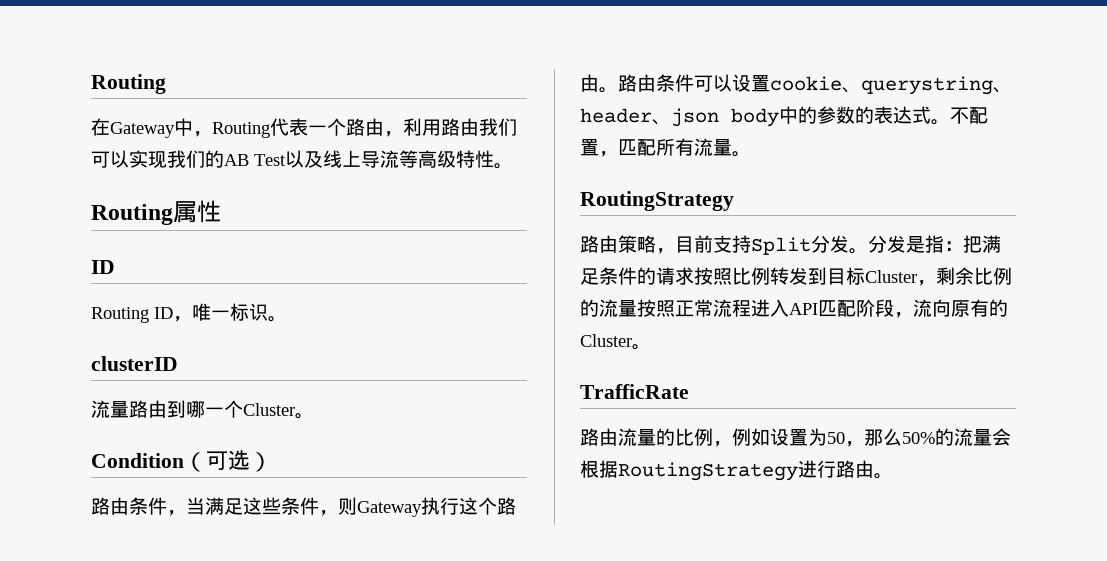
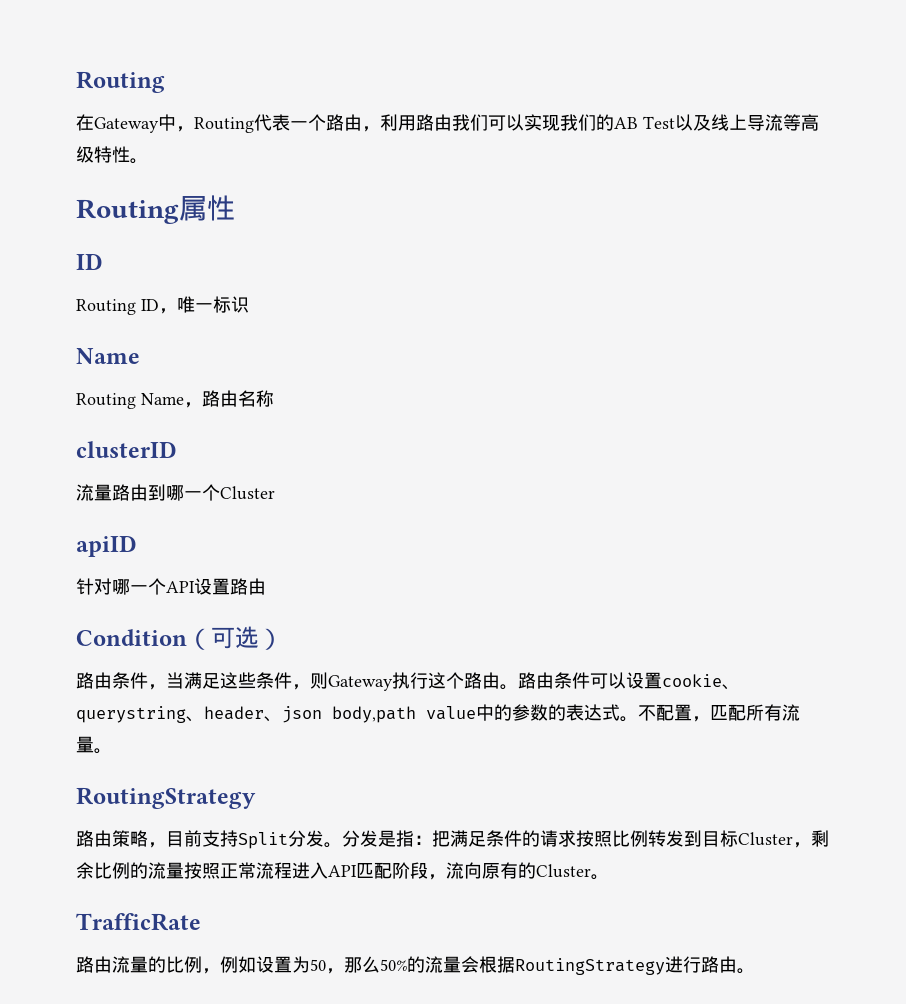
[268,316,287,322] 。 -> [76,348,140,364] [76,390,274,409] // Name // Routing Name，路由名称
[295,413,314,419] 。 -> [76,535,137,557] [76,578,266,595] // apiID // 针对哪一个API设置路由
[731,108,779,127] body -> [332,706,476,723] body,path value

